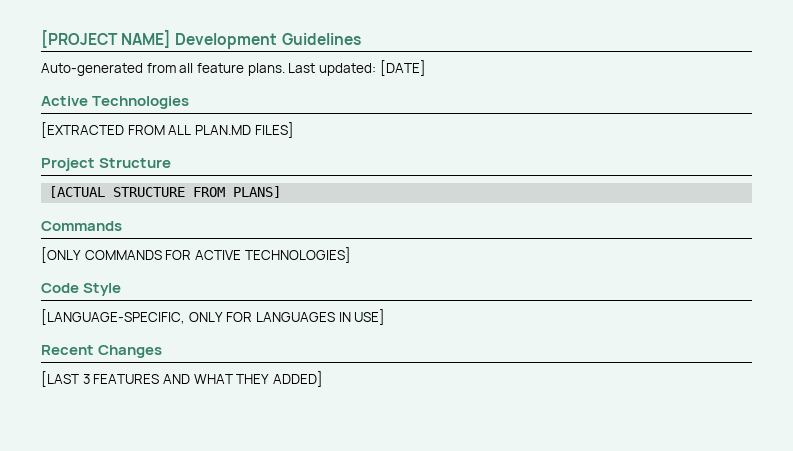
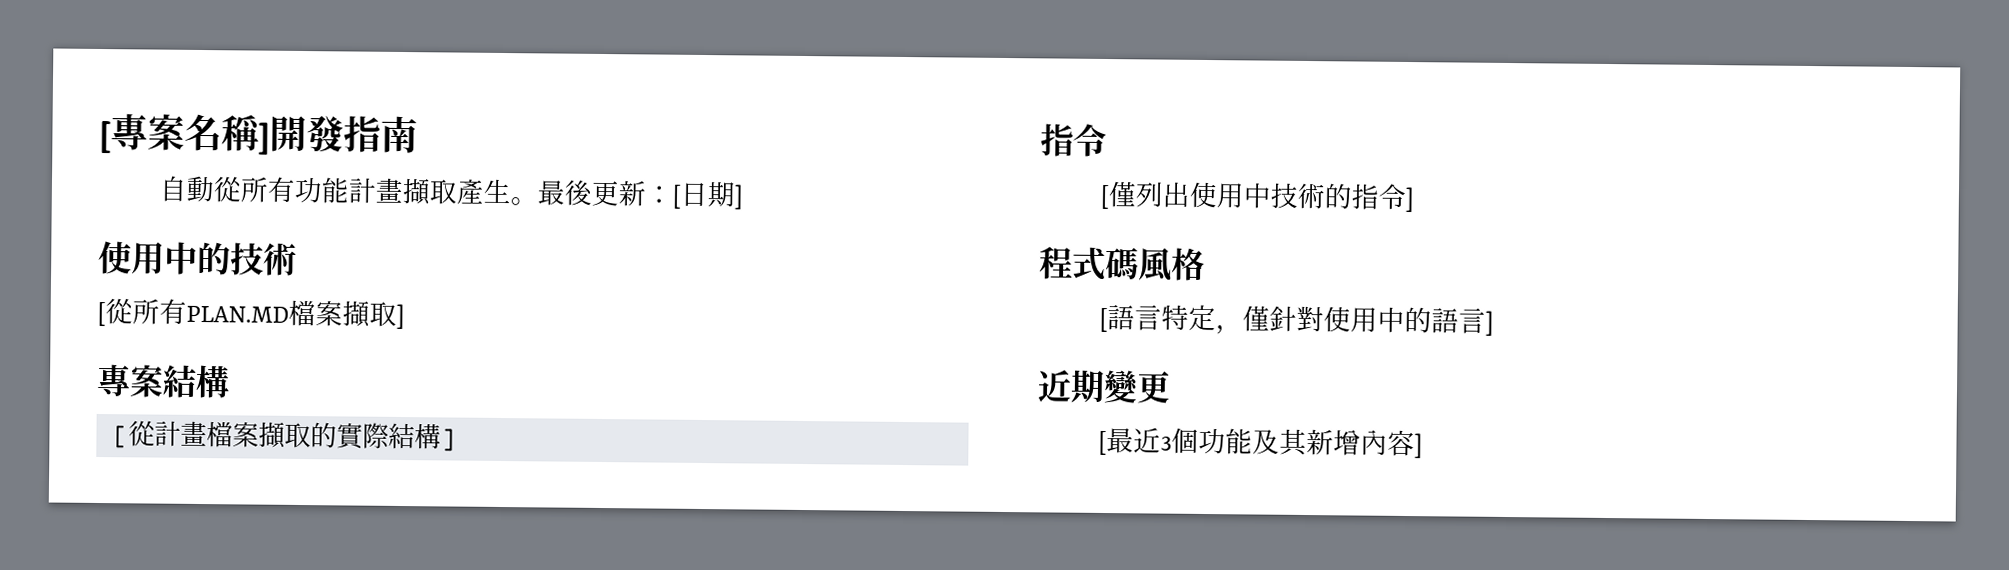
[41,30,361,49] [41,60,426,76] [41,96,190,109] [41,122,294,138] [41,158,172,171] [49,186,282,198] [41,221,122,231] [41,247,351,263] [41,283,122,296] [41,309,386,325] [41,345,163,358] [41,371,323,387] [PROJECT NAME] Development Guidelines // Auto-generated from all feature plans. Last updated: [DATE] // Active Technologies // [EXTRACTED FROM ALL PLAN.MD FILES] // Project Structure // [ACTUAL STRUCTURE FROM PLANS] // Commands // [ONLY COMMANDS FOR ACTIVE TECHNOLOGIES] // Code Style // [LANGUAGE-SPECIFIC, ONLY FOR LANGUAGES IN USE] // Recent Changes // [LAST 3 FEATURES AND WHAT THEY ADDED] -> [99,113,418,155] [158,175,743,210] [98,240,297,276] [97,298,405,330] [96,363,230,399] [111,420,457,452] [1040,123,1107,158] [1099,181,1414,213] [1039,246,1205,282] [1098,304,1494,336] [1037,369,1171,404] [1097,427,1423,459] [專案名稱]開發指南 // 自動從所有功能計畫擷取產生。最後更新：[日期] // 使用中的技術 // [從所有PLAN.MD檔案擷取] // 專案結構 // [從計畫檔案擷取的實際結構] // 指令 // [僅列出使用中技術的指令] // 程式碼風格 // [語言特定，僅針對使用中的語言] // 近期變更 // [最近3個功能及其新增內容]

